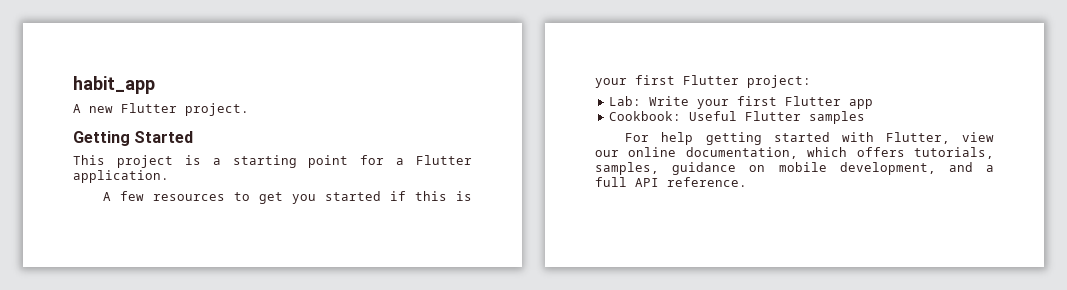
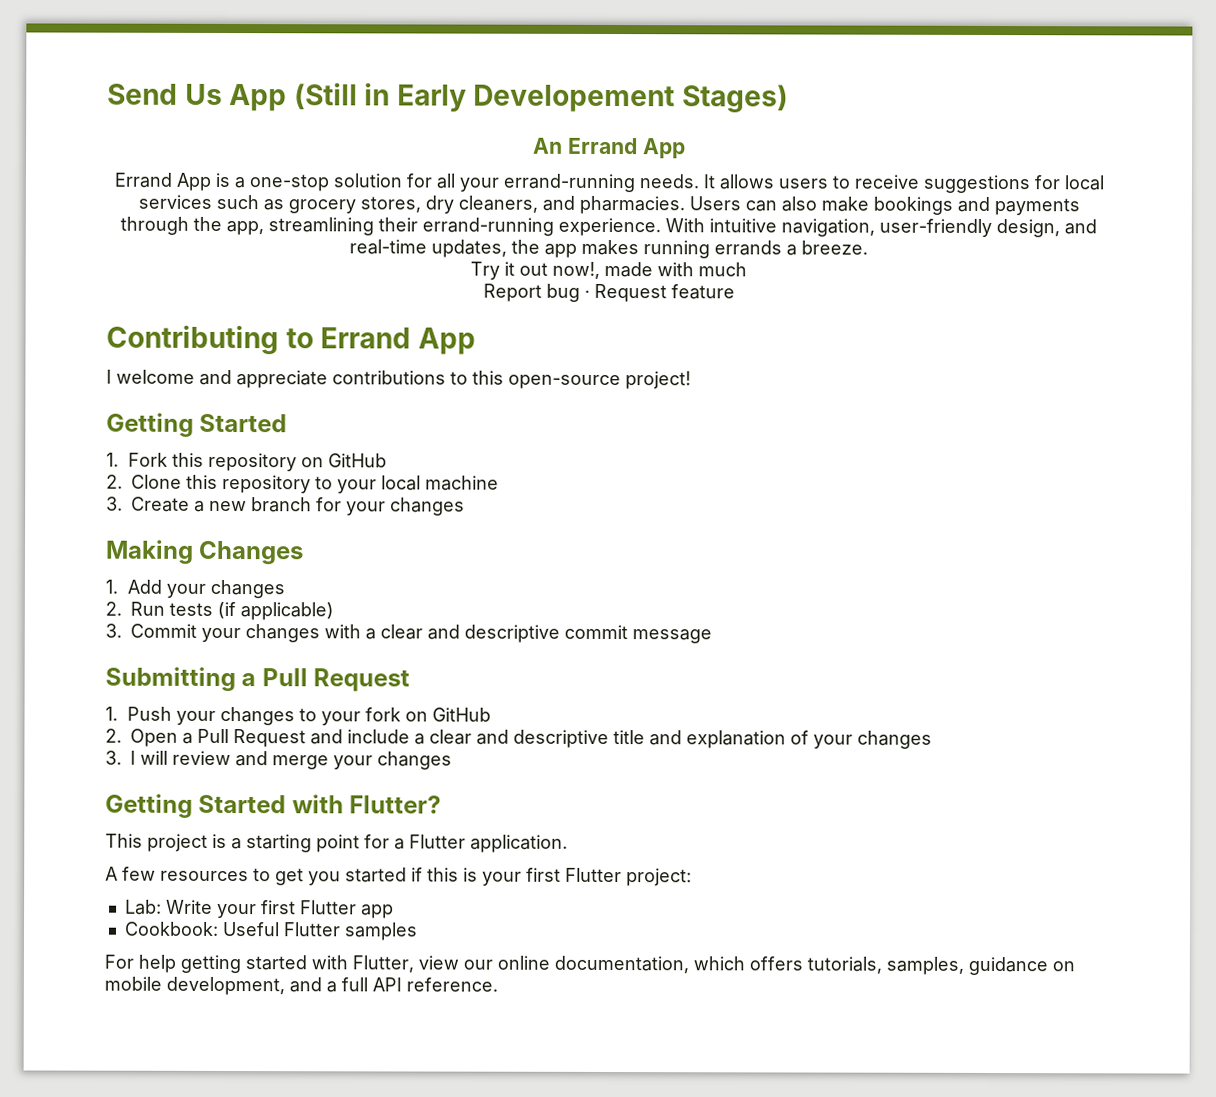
[73,76,155,94] [73,103,249,116] [73,131,194,146] habit_app // A new Flutter project. // Getting Started -> [107,82,789,113] [533,137,686,160] [113,172,1104,194] [137,194,1080,216] [120,216,1097,238] [349,239,868,259] [470,261,747,280] [482,283,735,303] [106,324,476,355] [106,369,691,390] [106,412,288,437] [106,452,388,472] [106,474,499,494] [106,496,465,516] [105,539,305,565] [105,579,286,599] [105,601,334,621] [105,623,712,644] [105,666,411,692] [105,706,492,726] [105,728,932,749] [105,750,452,770] [105,793,442,818] Send Us App (Still in Early Developement Stages) // An Errand App // Errand App is a one-stop solution for all your errand-running needs. It allows users to receive suggestions for local services such as grocery stores, dry cleaners, and pharmacies. Users can also make bookings and payments through the app, streamlining their errand-running experience. With intuitive navigation, user-friendly design, and real-time updates, the app makes running errands a breeze. // Try it out now!, made with much // Report bug · Request feature // Contributing to Errand App // I welcome and appreciate contributions to this open-source project! // Getting Started // 1. Fork this repository on GitHub // 2. Clone this repository to your local machine // 3. Create a new branch for your changes // Making Changes // 1. Add your changes // 2. Run tests (if applicable) // 3. Commit your changes with a clear and descriptive commit message // Submitting a Pull Request // 1. Push your changes to your fork on GitHub // 2. Open a Pull Request and include a clear and descriptive title and explanation of your changes // 3. I will review and merge your changes // Getting Started with Flutter?

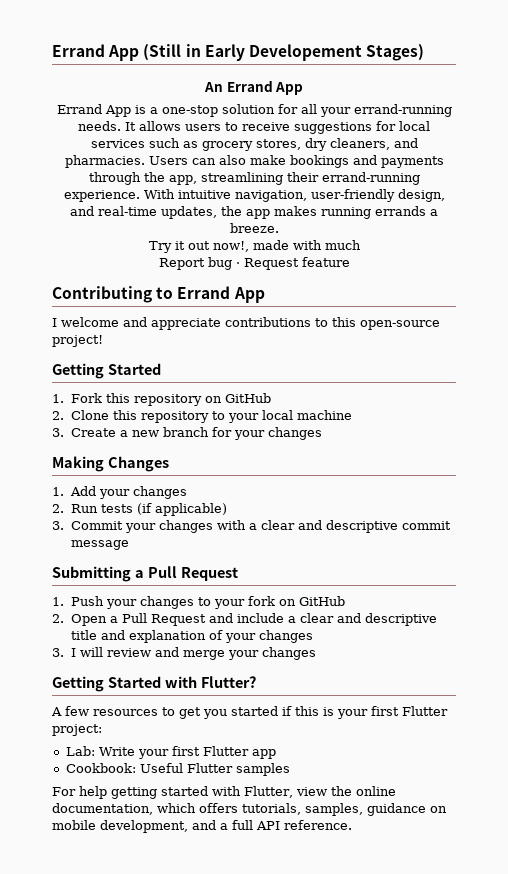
[107,83,223,105] Send Us -> [52,44,105,57] Errand
[105,833,568,853] // This project is a starting point for a Flutter application. -> (256, 682) none
[463,959,493,970] our -> [330,786,352,796] the

